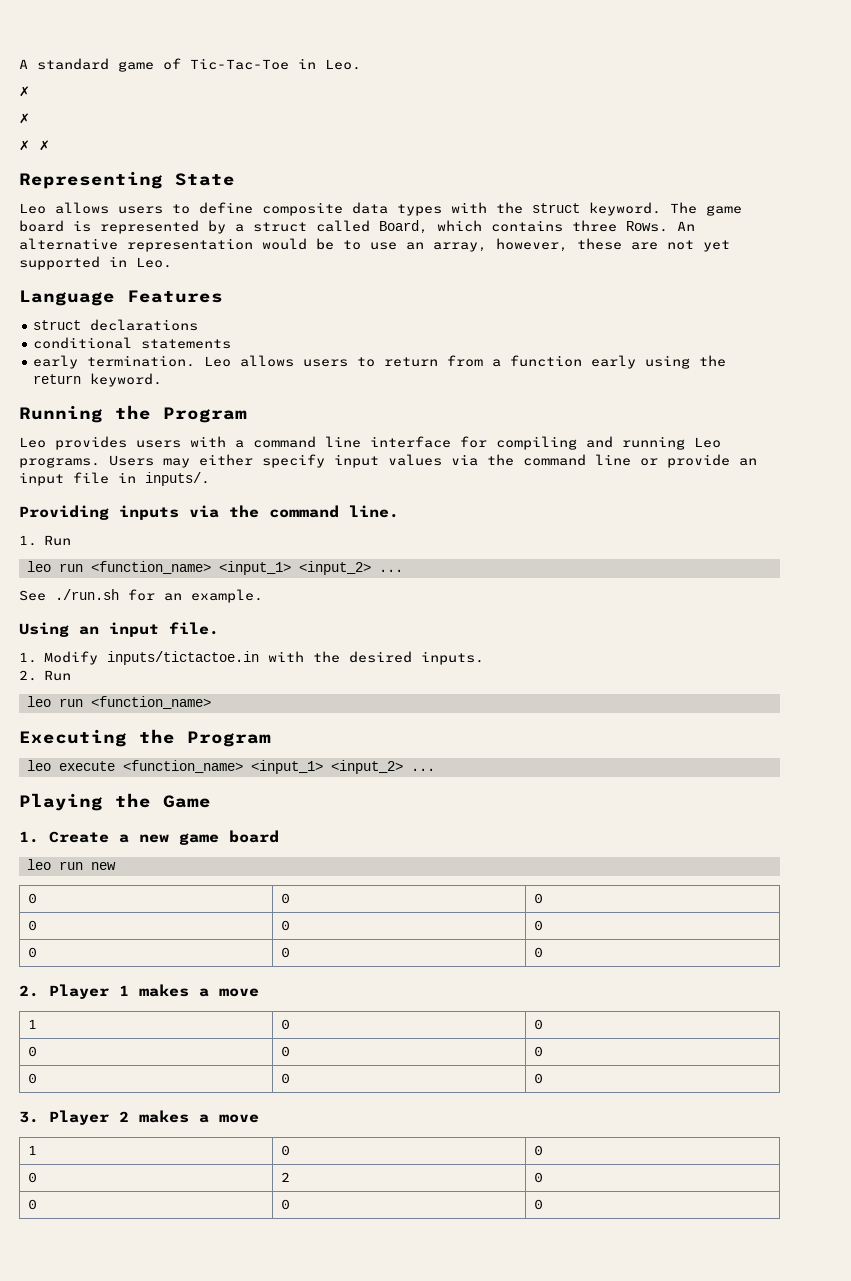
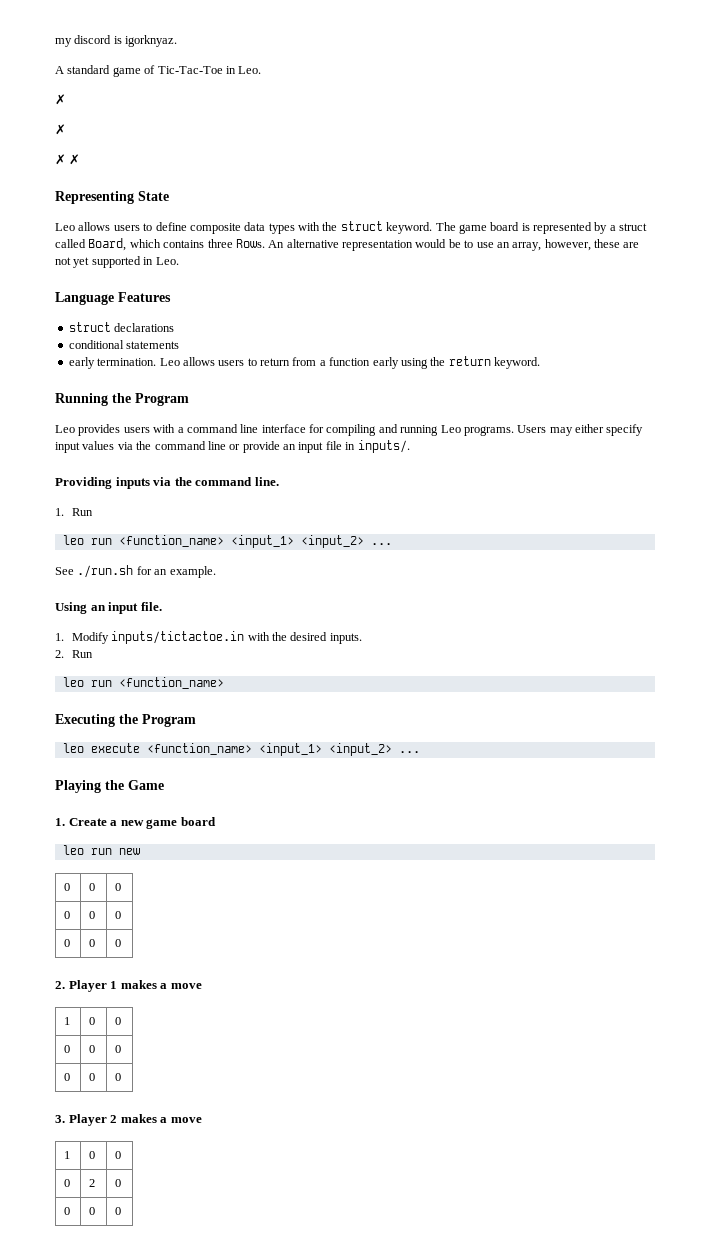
(19, 64) none -> [55,35,178,47] my discord is igorknyaz. //

